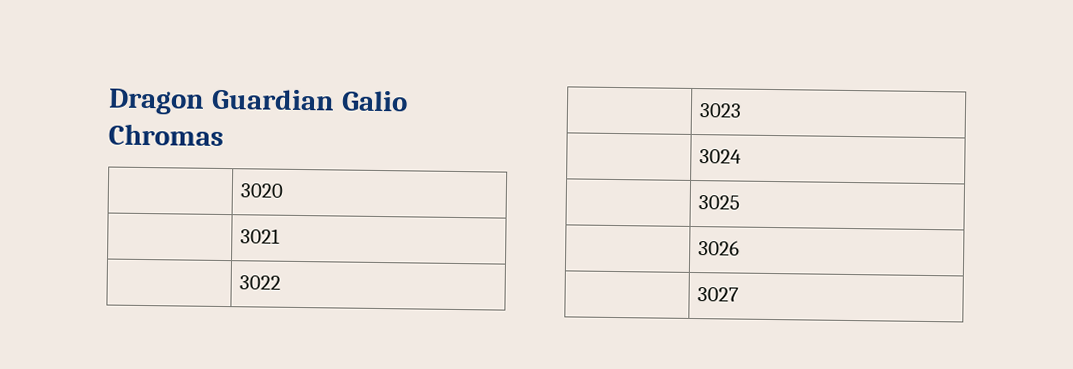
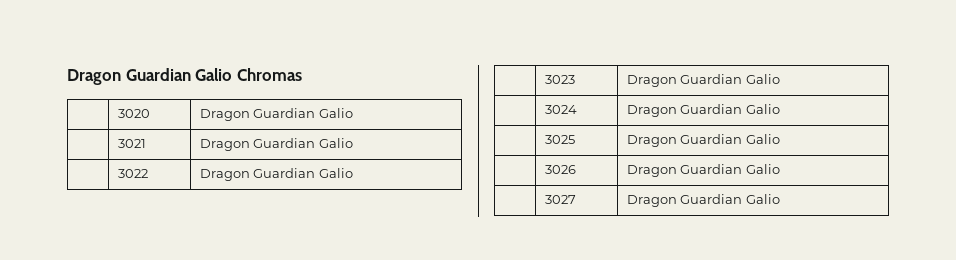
[239,228,280,244] [238,275,281,290] [698,103,742,118] [698,149,742,164] [697,195,740,210] [697,240,740,256] [696,287,739,302] // | 3021 // | 3022 // | 3023 // | 3024 // | 3025 // | 3026 // | 3027 -> [199,108,353,121] [117,139,146,148] [199,138,353,151] [117,169,148,178] [199,168,353,181] [544,75,575,84] [626,74,780,87] [544,105,577,114] [626,104,780,117] [544,135,575,144] [626,134,780,147] [544,165,576,174] [626,164,780,177] [544,195,576,204] [626,194,780,207] | Dragon Guardian Galio // | 3021 | Dragon Guardian Galio // | 3022 | Dragon Guardian Galio // | 3023 | Dragon Guardian Galio // | 3024 | Dragon Guardian Galio // | 3025 | Dragon Guardian Galio // | 3026 | Dragon Guardian Galio // | 3027 | Dragon Guardian Galio

